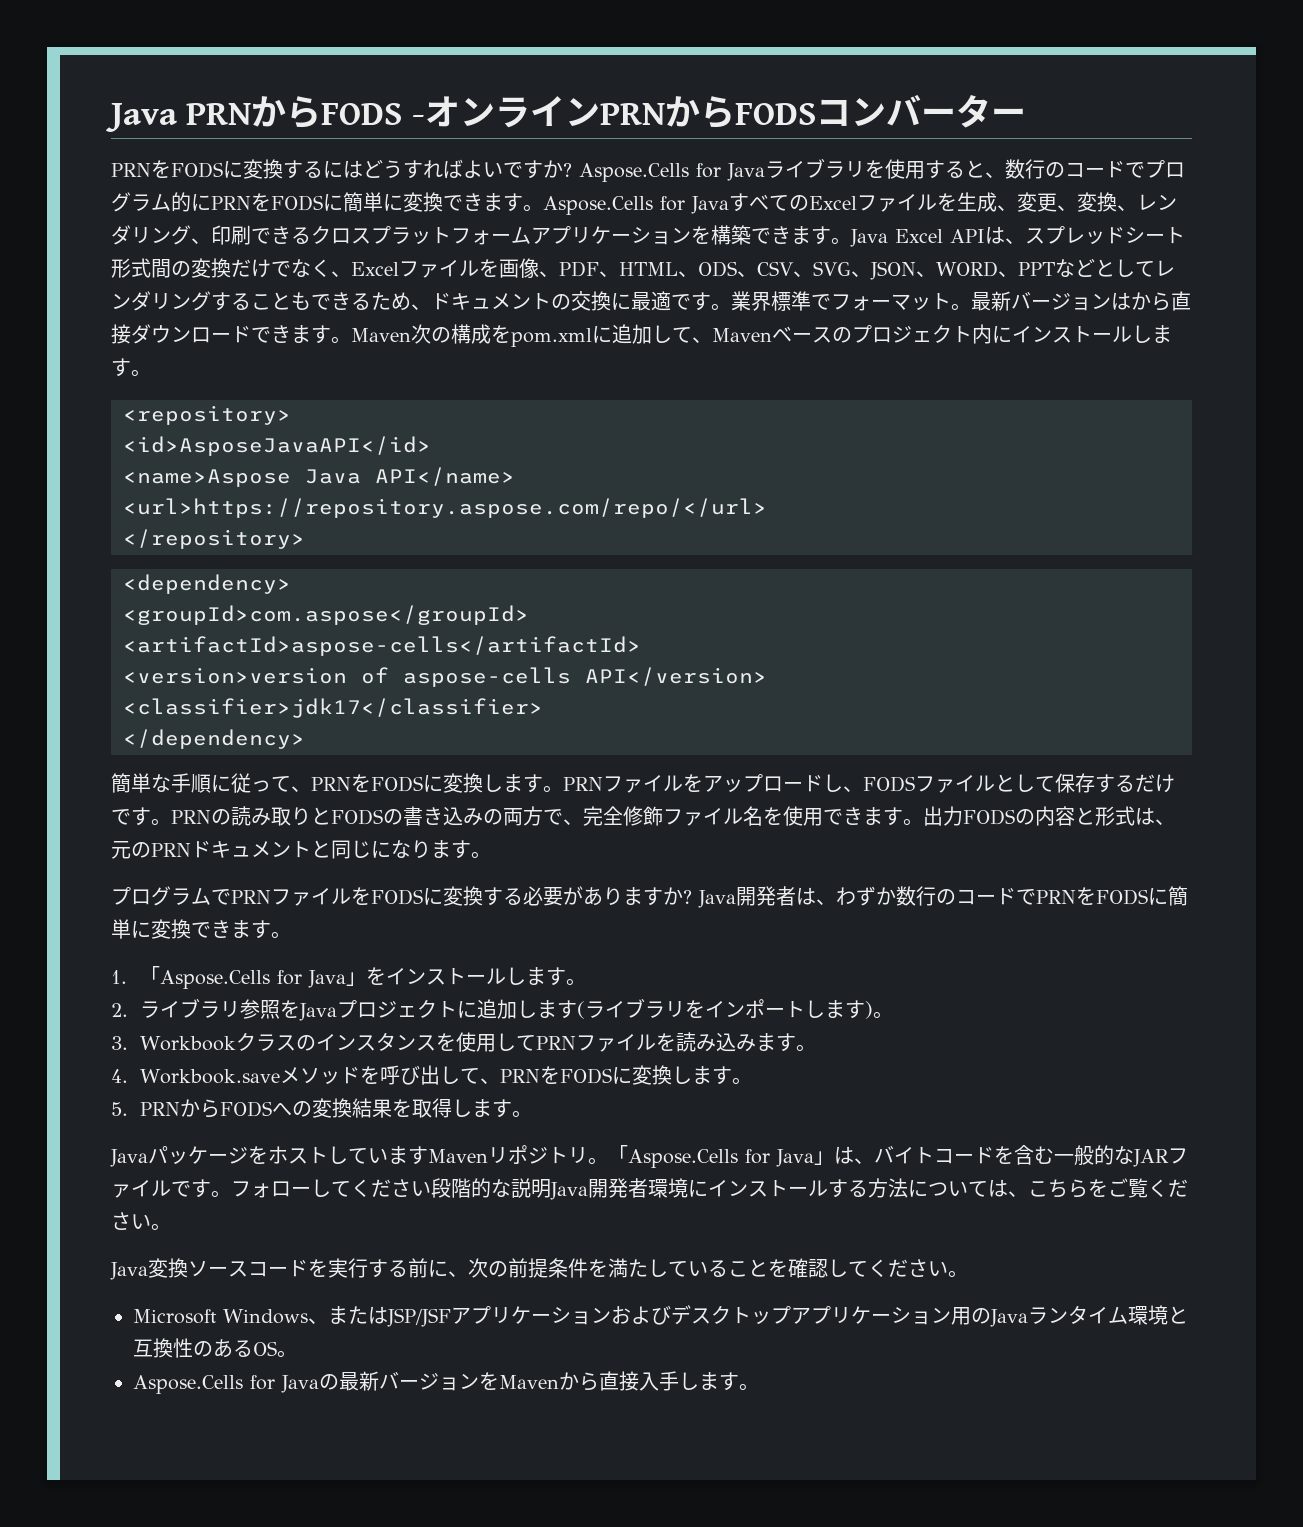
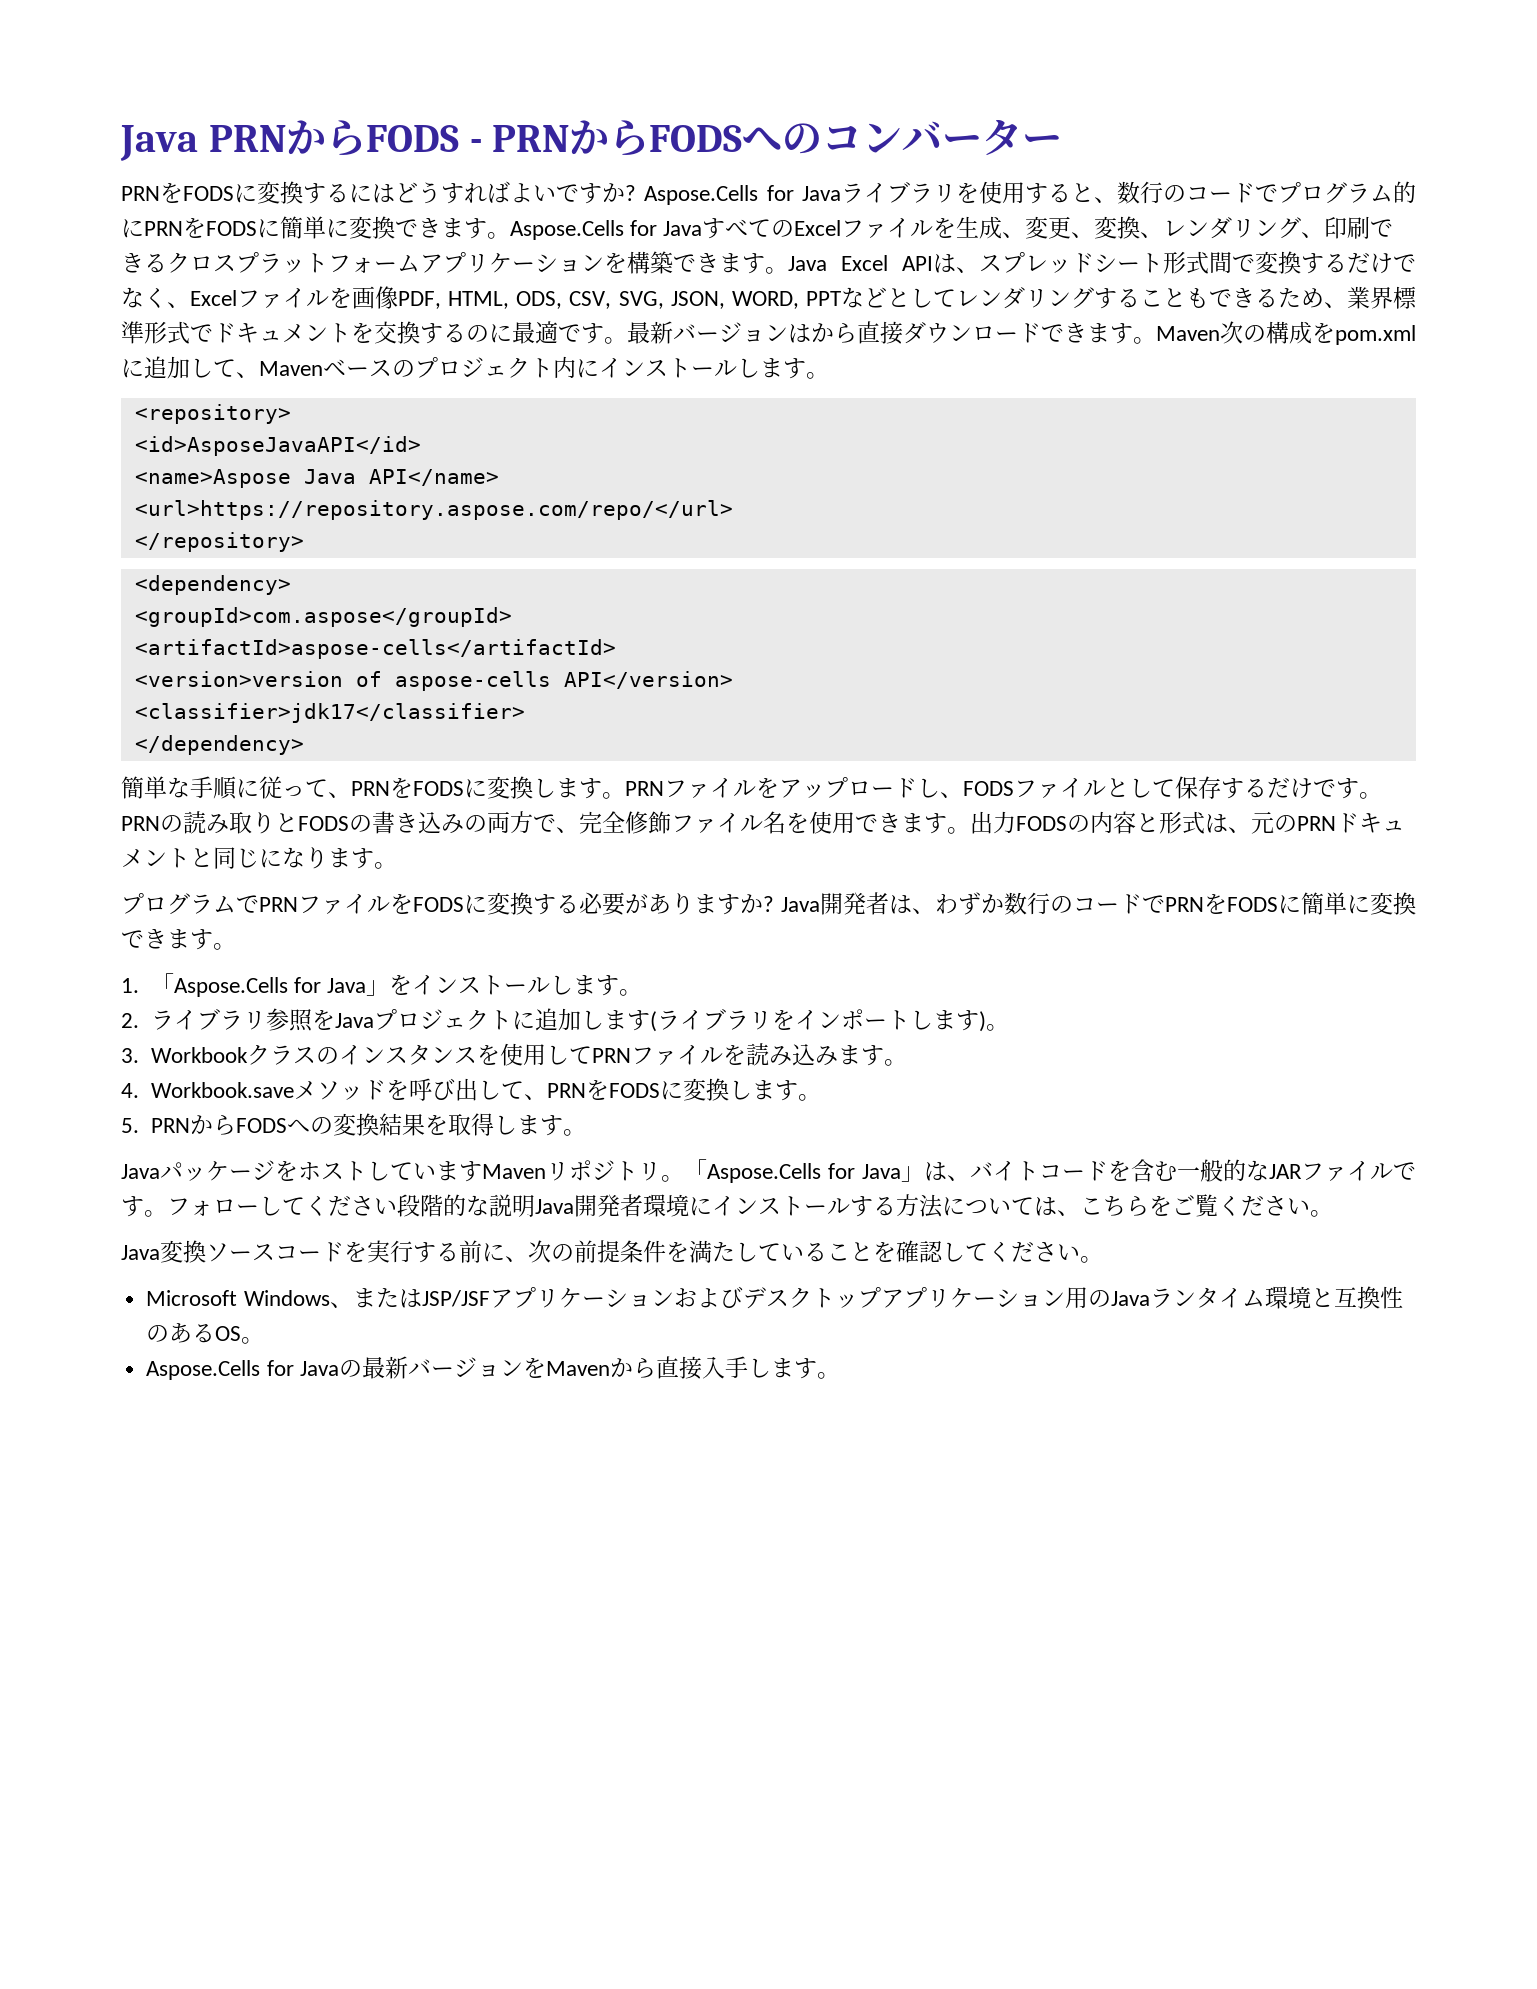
[424,96,816,129] オンラインPRNからFODS -> [492,120,823,156] PRNからFODSへの
[171,258,231,278] の変換 -> [1232,251,1347,274] で変換する
[539,261,1018,280] 、PDF、HTML、ODS、CSV、SVG、JSON、WORD、 -> [398,291,799,309] PDF, HTML, ODS, CSV, SVG, JSON, WORD,
[431,291,951,311] ドキュメントの交換に最適です。業界標準でフォーマット -> [1347,286,1417,309] [121,321,604,344] 業界標準形式でドキュメントを交換するのに最適です

